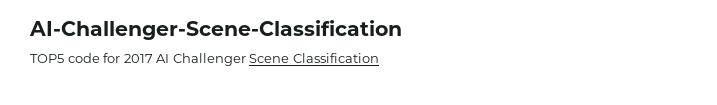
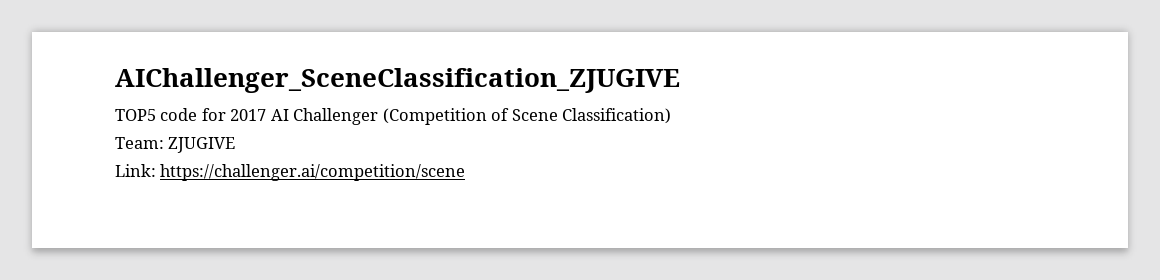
[29,20,402,40] AI-Challenger-Scene-Classification -> [115,68,680,93] AIChallenger_SceneClassification_ZJUGIVE
[249,53,379,63] Scene Classification -> [382,108,672,125] [115,137,236,153] [115,164,466,181] (Competition of Scene Classification) // Team: ZJUGIVE // Link: https://challenger.ai/competition/scene

